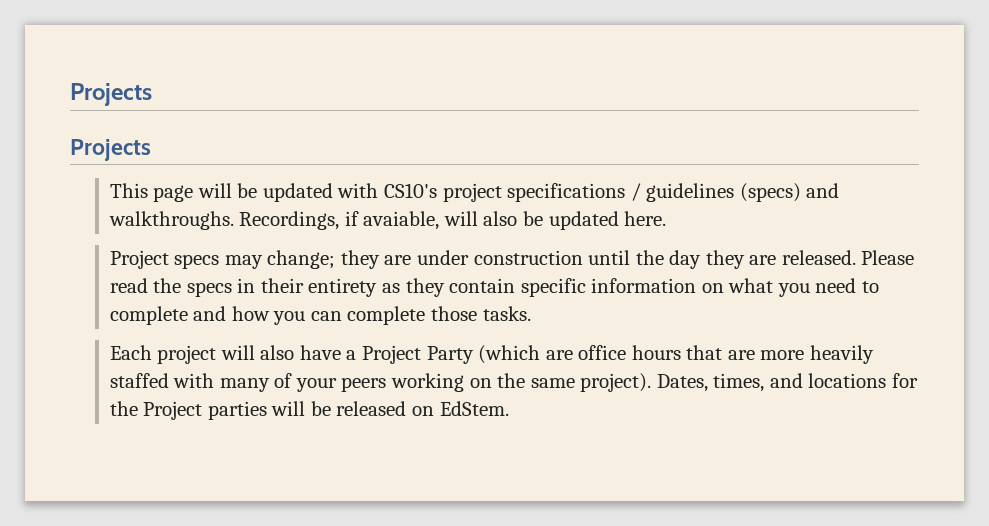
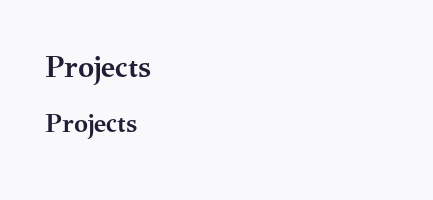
[109,183,840,202] [108,211,667,230] [109,250,915,269] [109,278,879,297] [109,306,531,325] [109,345,874,364] [109,373,918,392] [109,401,509,420] // This page will be updated with CS10's project specifications / guidelines (specs) and walkthroughs. Recordings, if avaiable, will also be updated here. // Project specs may change; they are under construction until the day they are released. Please read the specs in their entirety as they contain specific information on what you need to complete and how you can complete those tasks. // Each project will also have a Project Party (which are office hours that are more heavily staffed with many of your peers working on the same project). Dates, times, and locations for the Project parties will be released on EdStem. -> (137, 126) none

